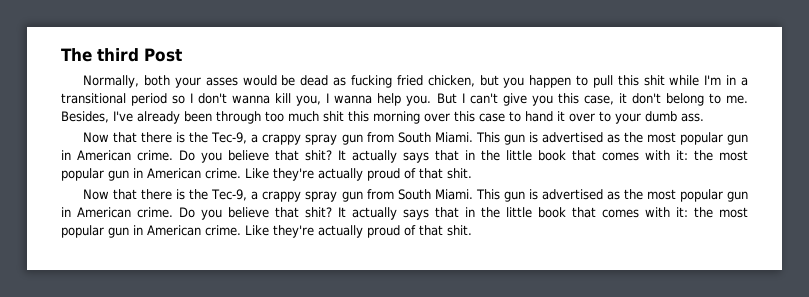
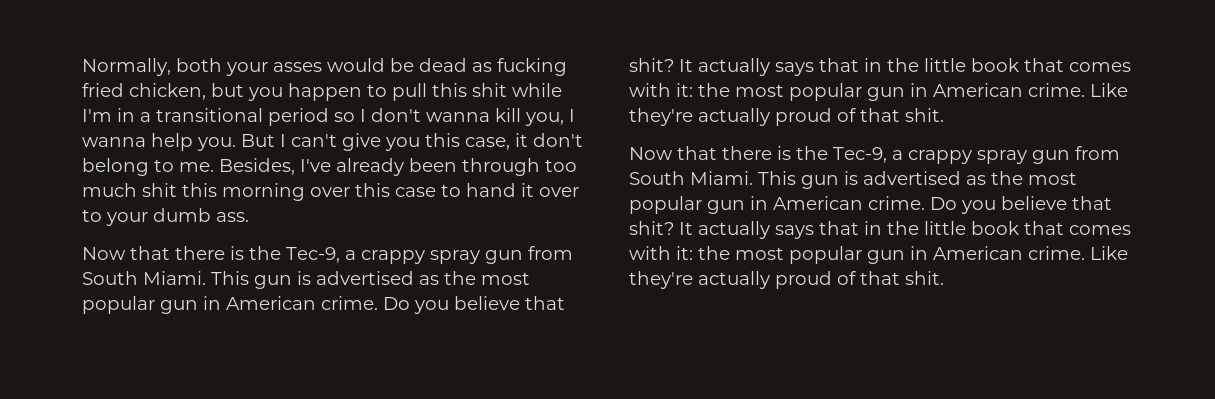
[61,48,182,62] The third Post // -> (82, 67) none

